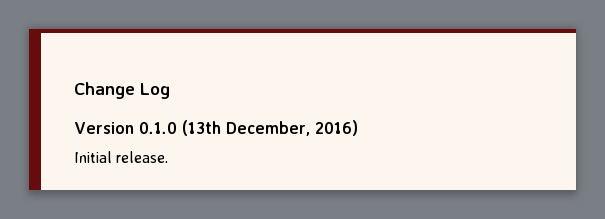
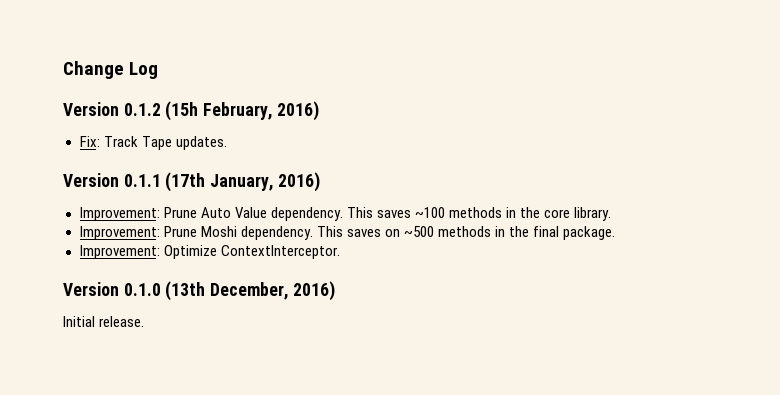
(170, 91) none -> [63,101,319,121] [79,136,227,150] [63,172,320,192] [79,207,612,221] [79,226,616,240] [79,245,340,259] // Version 0.1.2 (15h February, 2016) // Fix: Track Tape updates. // Version 0.1.1 (17th January, 2016) // Improvement: Prune Auto Value dependency. This saves ~100 methods in the core library. // Improvement: Prune Moshi dependency. This saves on ~500 methods in the final package. // Improvement: Optimize ContextInterceptor.

